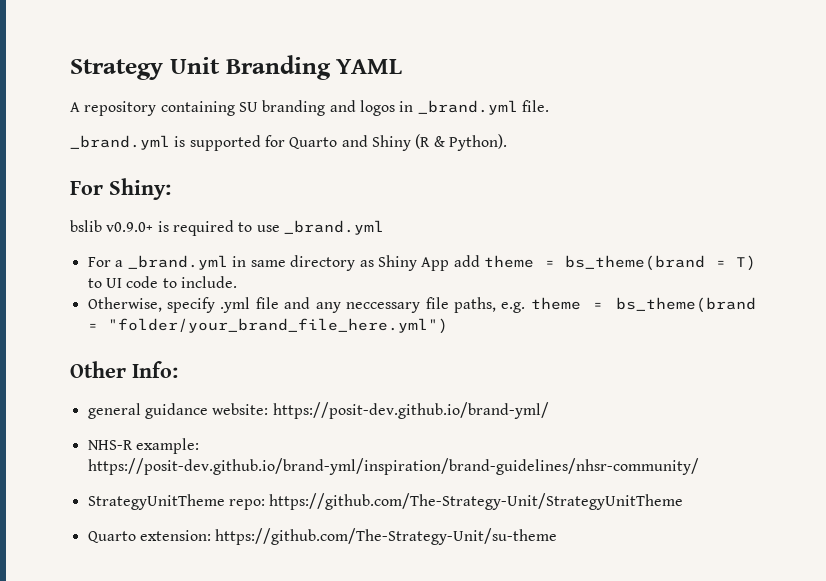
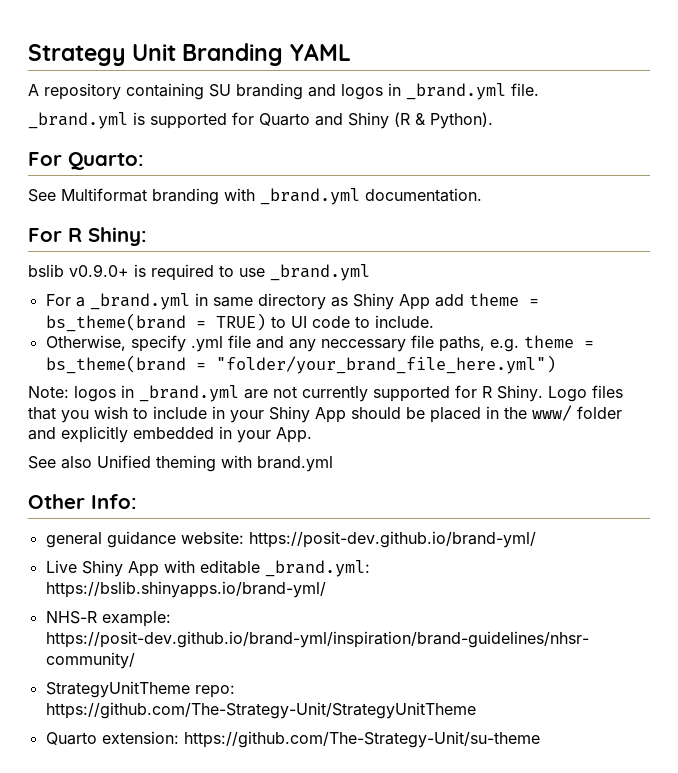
(103, 188) none -> [68,152,144,170] [28,188,482,205] [28,228,82,242] Quarto: // See Multiformat branding with _brand.yml documentation. // For R
[736,255,756,271] T) -> [215,313,266,331] TRUE)
(448, 326) none -> [28,385,623,402] [28,405,622,423] [28,426,312,443] [28,455,333,472] // Note: logos in _brand.yml are not currently supported for R Shiny. Logo files that you wish to include in your Shiny App should be placed in the www/ folder and explicitly embedded in your App. // See also Unified theming with brand.yml
(549, 410) none -> [45,560,370,577] [45,581,326,598] // Live Shiny App with editable _brand.yml: https://bslib.shinyapps.io/brand-yml/

